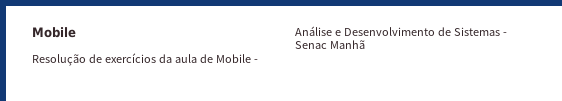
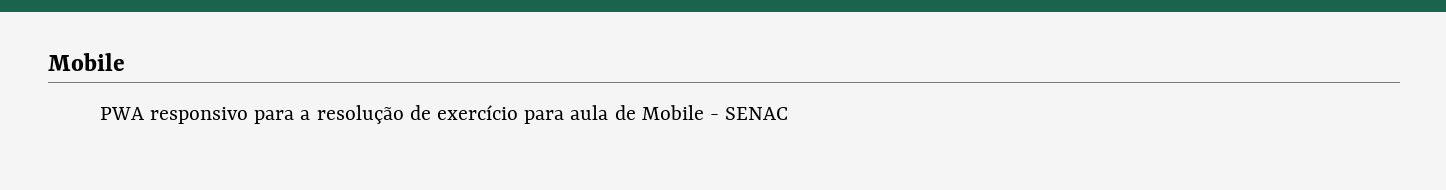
[32,53,258,66] [295,26,507,36] [295,40,365,49] Resolução de exercícios da aula de Mobile - Análise e Desenvolvimento de Sistemas - Senac Manhã -> [99,105,789,124] PWA responsivo para a resolução de exercício para aula de Mobile - SENAC

